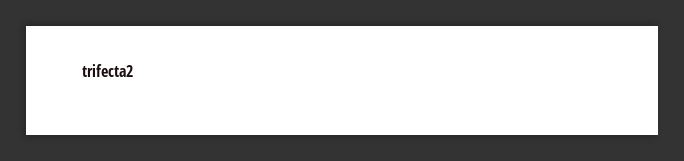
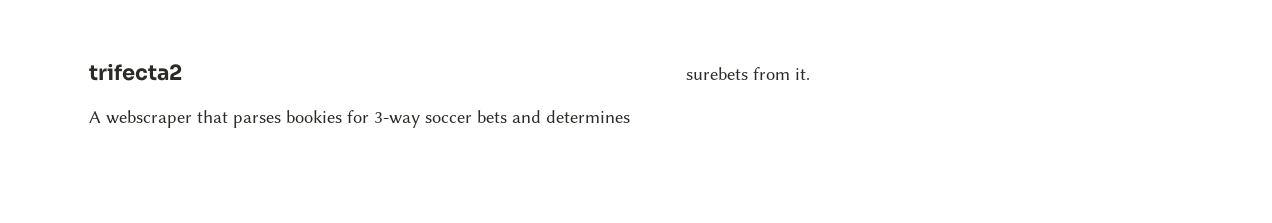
(133, 70) none -> [89,110,630,128] [686,67,810,80] // A webscraper that parses bookies for 3-way soccer bets and determines surebets from it.

